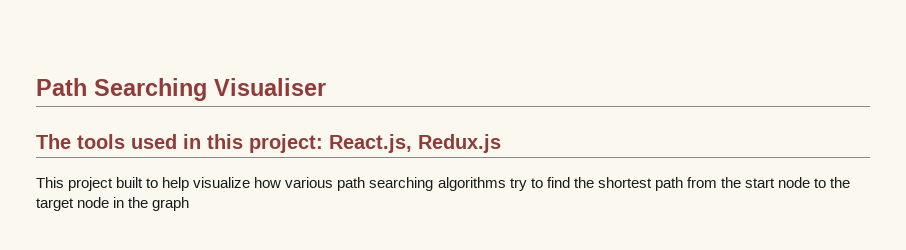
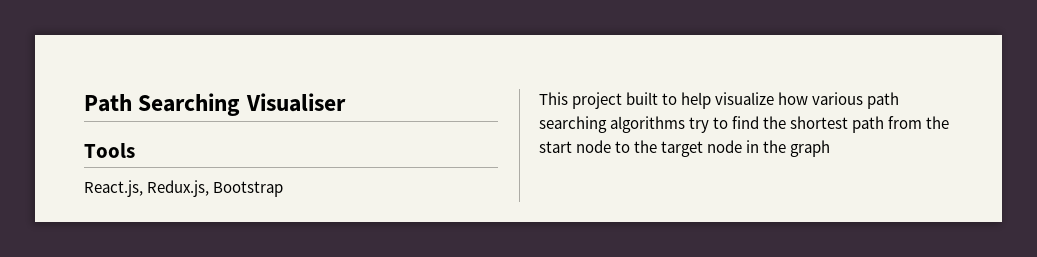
[36,134,501,153] The tools used in this project: React.js, Redux.js -> [84,143,135,158] [84,180,284,197] Tools // React.js, Redux.js, Bootstrap

